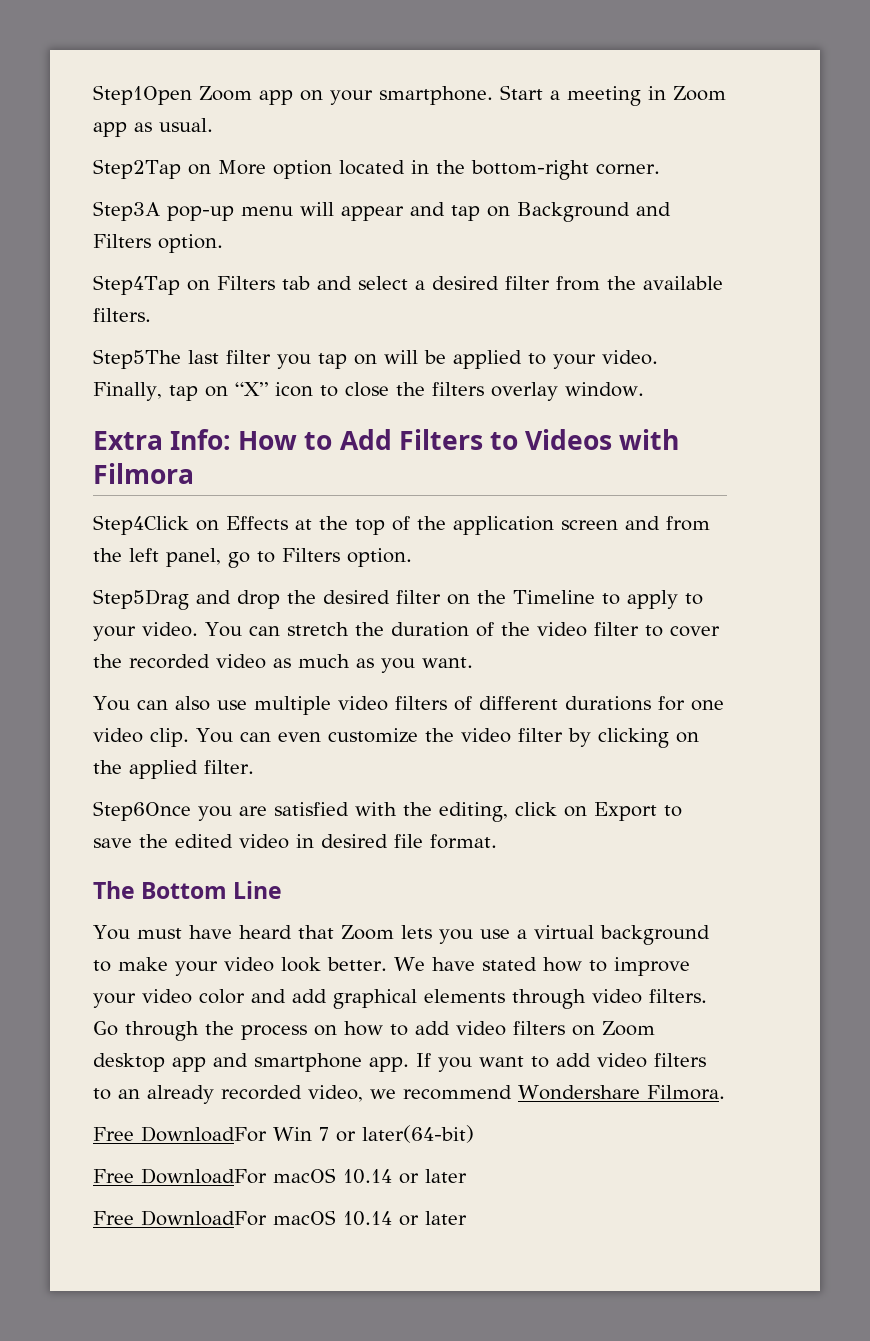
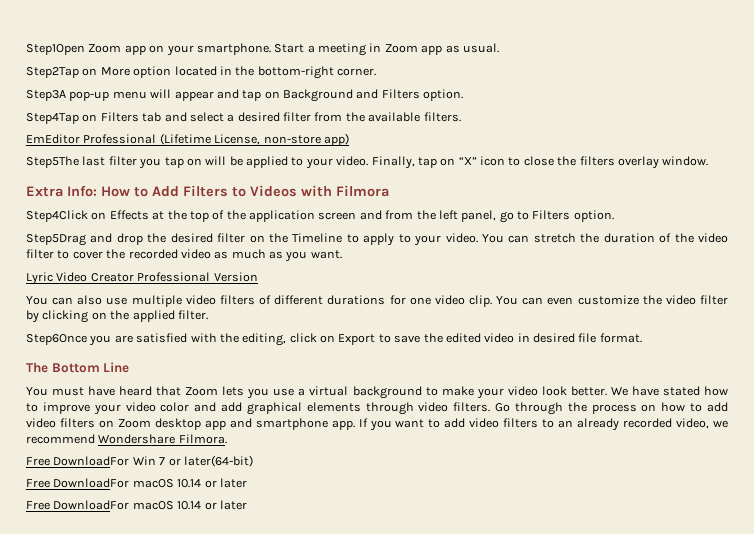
(151, 315) none -> [26,133,349,146] // EmEditor Professional (Lifetime License, non-store app)
(473, 662) none -> [26,272,258,285] // Lyric Video Creator Professional Version

